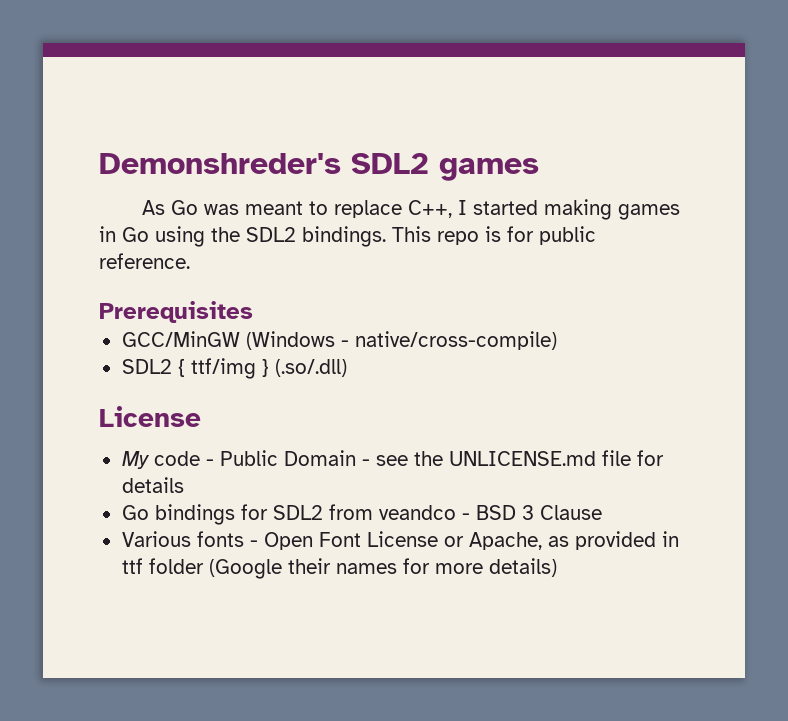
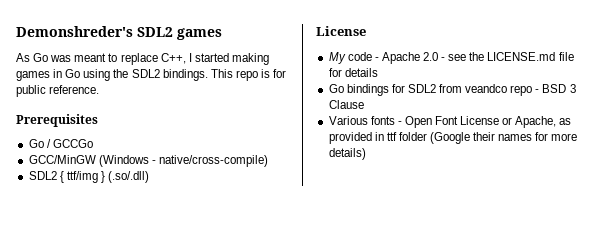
(253, 312) none -> [28,139,93,148] // Go / GCCGo
[219,450,356,466] Public Domain -> [381,52,439,64] Apache 2.0
[448,451,596,466] UNLICENSE.md -> [487,52,556,61] LICENSE.md
(456, 512) none -> [510,85,533,96] repo

